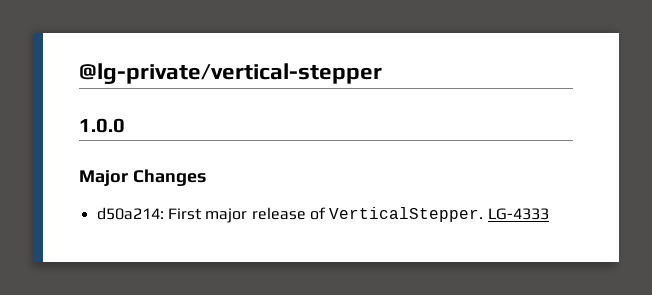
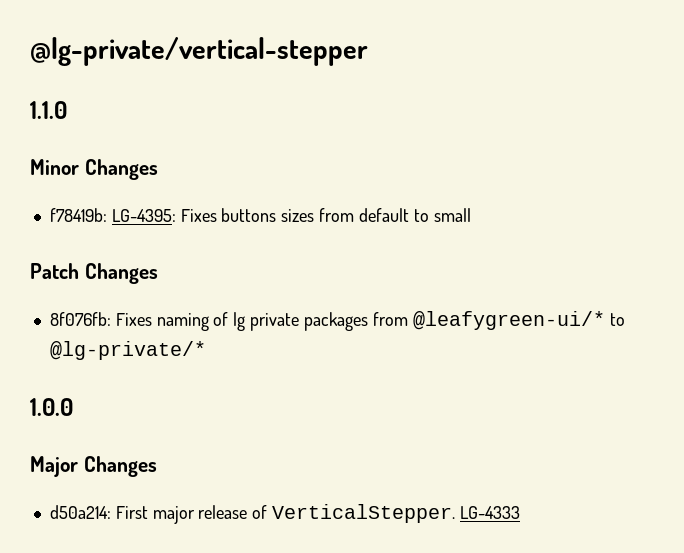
(382, 73) none -> [30,101,67,119] [30,159,158,180] [49,208,471,222] [30,263,158,284] [49,311,625,331] [49,341,206,360] // 1.1.0 // Minor Changes // f78419b: LG-4395: Fixes buttons sizes from default to small // Patch Changes // 8f076fb: Fixes naming of lg private packages from @leafygreen-ui/* to @lg-private/*

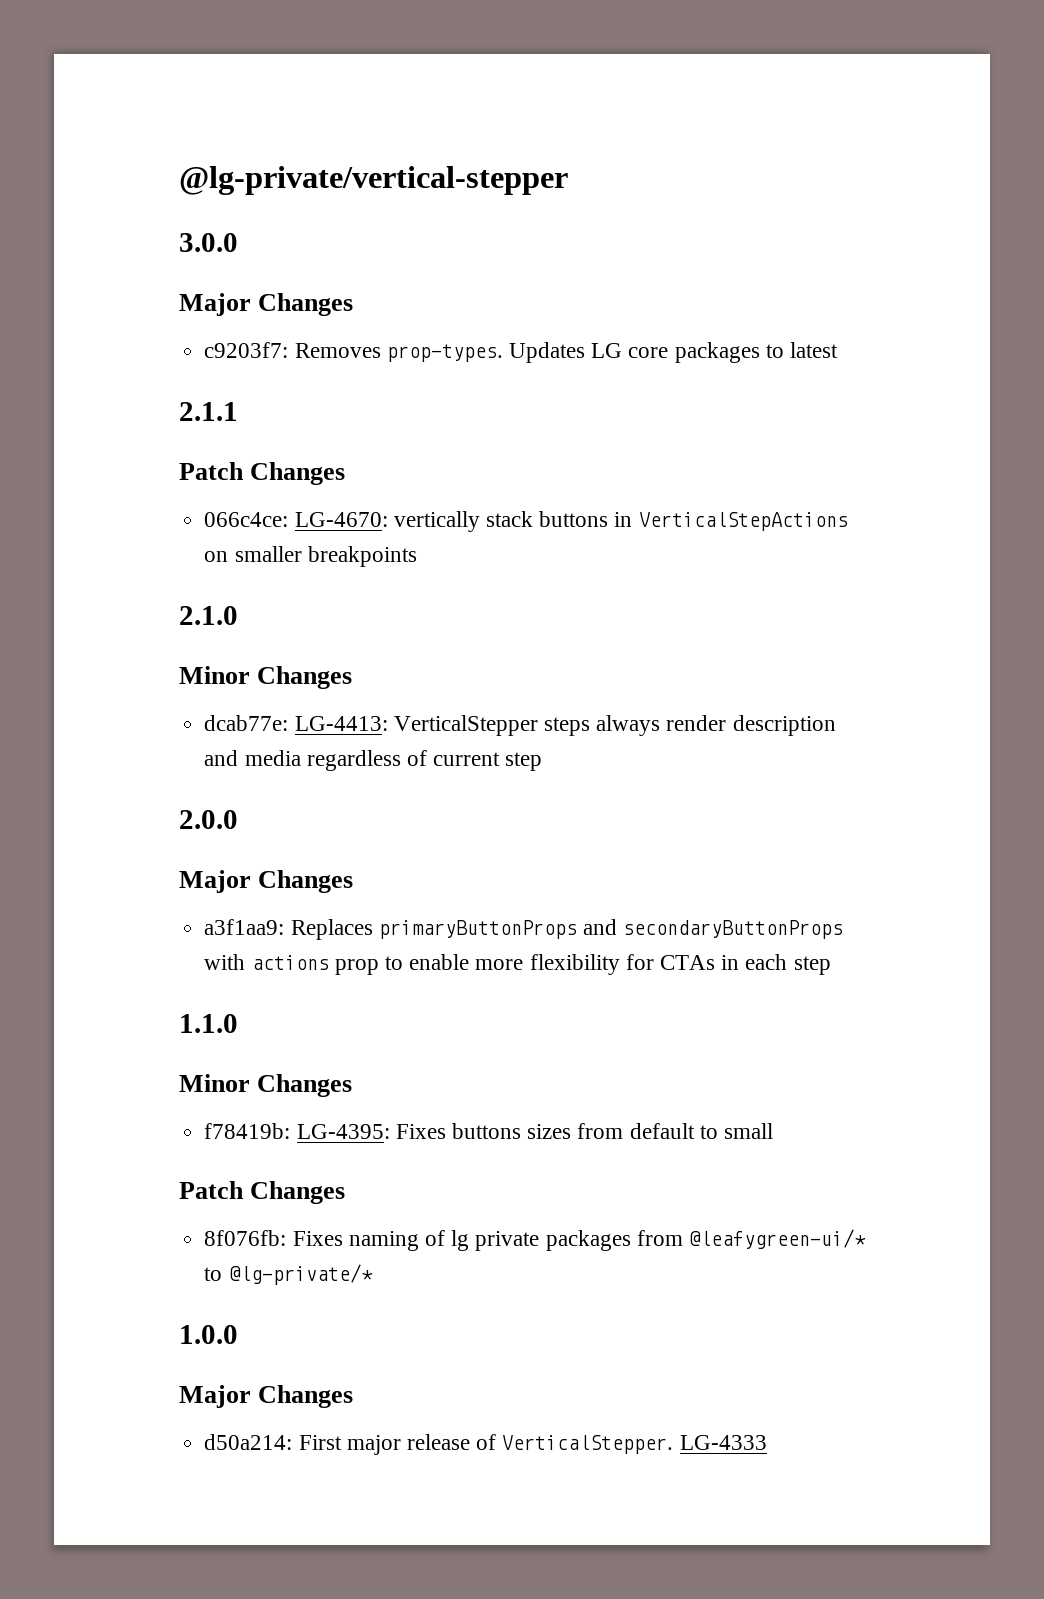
(368, 51) none -> [179,233,238,252] [179,293,354,316] [204,342,838,363] [179,402,238,421] [179,462,346,485] [204,511,848,532] [204,546,417,567] [179,606,238,625] [179,666,353,689] [204,715,836,736] [204,750,543,771] [179,810,238,829] [179,870,354,893] [204,919,844,940] [204,954,831,975] // 3.0.0 // Major Changes // c9203f7: Removes prop-types. Updates LG core packages to latest // 2.1.1 // Patch Changes // 066c4ce: LG-4670: vertically stack buttons in VerticalStepActions on smaller breakpoints // 2.1.0 // Minor Changes // dcab77e: LG-4413: VerticalStepper steps always render description and media regardless of current step // 2.0.0 // Major Changes // a3f1aa9: Replaces primaryButtonProps and secondaryButtonProps with actions prop to enable more flexibility for CTAs in each step

